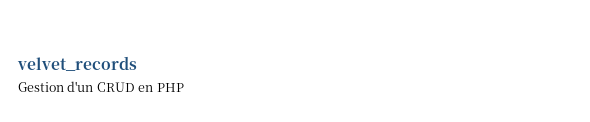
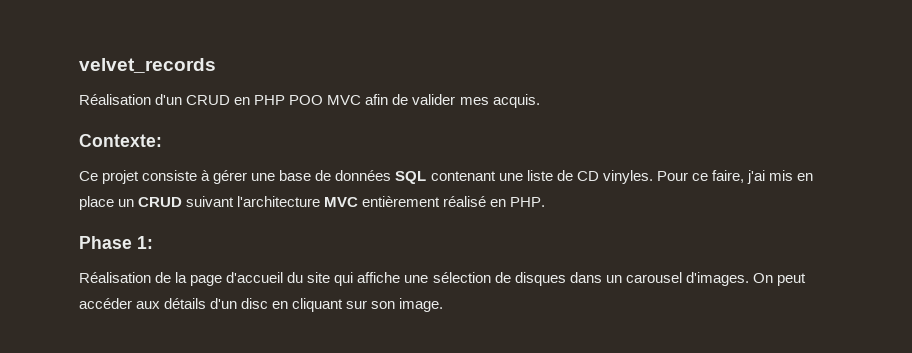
[18,82,64,92] Gestion -> [79,94,151,105] Réalisation
(184, 87) none -> [289,94,540,108] [79,134,162,147] [79,170,814,184] [79,196,546,210] [79,236,153,249] [79,272,806,286] [79,298,444,312] POO MVC afin de valider mes acquis. // Contexte: // Ce projet consiste à gérer une base de données SQL contenant une liste de CD vinyles. Pour ce faire, j'ai mis en place un CRUD suivant l'architecture MVC entièrement réalisé en PHP. // Phase 1: // Réalisation de la page d'accueil du site qui affiche une sélection de disques dans un carousel d'images. On peut accéder aux détails d'un disc en cliquant sur son image.

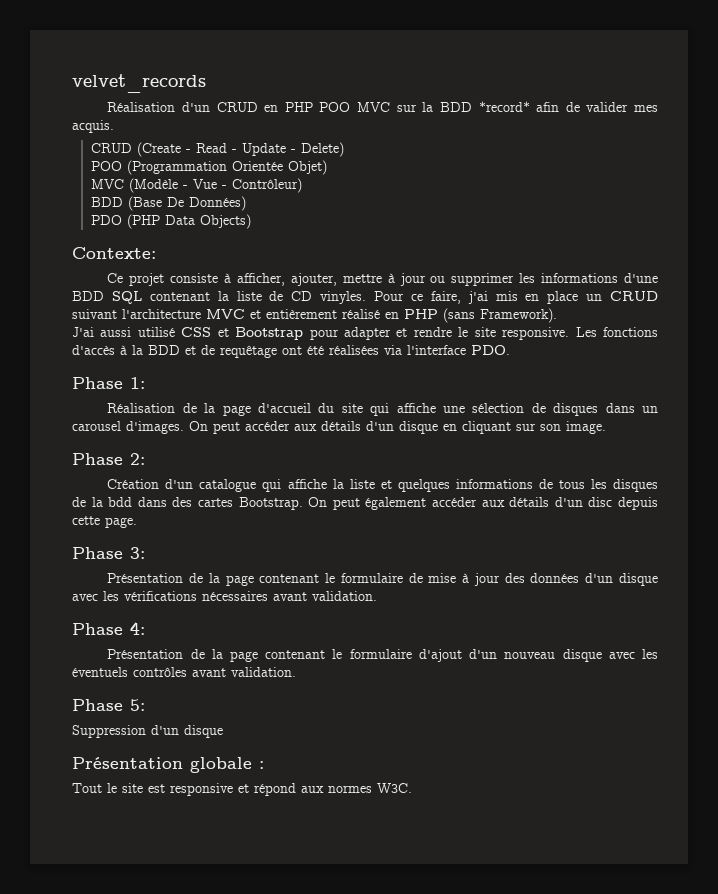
(362, 100) none -> [396,101,530,112] sur la BDD *record*
(540, 101) none -> [91,142,345,157] [91,160,328,175] [91,178,303,193] [91,196,247,211] [91,214,252,229] // CRUD (Create - Read - Update - Delete) // POO (Programmation Orientée Objet) // MVC (Modèle - Vue - Contrôleur) // BDD (Base De Données) // PDO (PHP Data Objects)
[213,170,392,184] gérer une base de données -> [236,273,658,286] [72,291,104,301] afficher, ajouter, mettre à jour ou supprimer les informations d'une BDD
[498,173,523,181] une -> [217,291,229,301] la
(359, 202) none -> [250,310,261,319] et
[510,197,546,207] PHP. -> [404,308,557,323] [72,327,659,340] [72,345,510,358] PHP (sans Framework). // J'ai aussi utilisé CSS et Bootstrap pour adapter et rendre le site responsive. Les fonctions d'accès à la BDD et de requêtage ont été réalisées via l'interface PDO.
[241,298,269,309] disc -> [399,421,438,434] disque
(444, 305) none -> [72,453,145,465] [107,479,658,492] [72,497,659,510] [72,516,137,528] [72,547,145,559] [107,573,658,586] [72,591,377,601] [72,622,145,635] [107,649,658,662] [72,667,296,677] [72,699,145,711] [72,725,223,738] [72,757,264,773] [72,783,412,796] // Phase 2: // Création d'un catalogue qui affiche la liste et quelques informations de tous les disques de la bdd dans des cartes Bootstrap. On peut également accéder aux détails d'un disc depuis cette page. // Phase 3: // Présentation de la page contenant le formulaire de mise à jour des données d'un disque avec les vérifications nécessaires avant validation. // Phase 4: // Présentation de la page contenant le formulaire d'ajout d'un nouveau disque avec les éventuels contrôles avant validation. // Phase 5: // Suppression d'un disque // Présentation globale : // Tout le site est responsive et répond aux normes W3C.

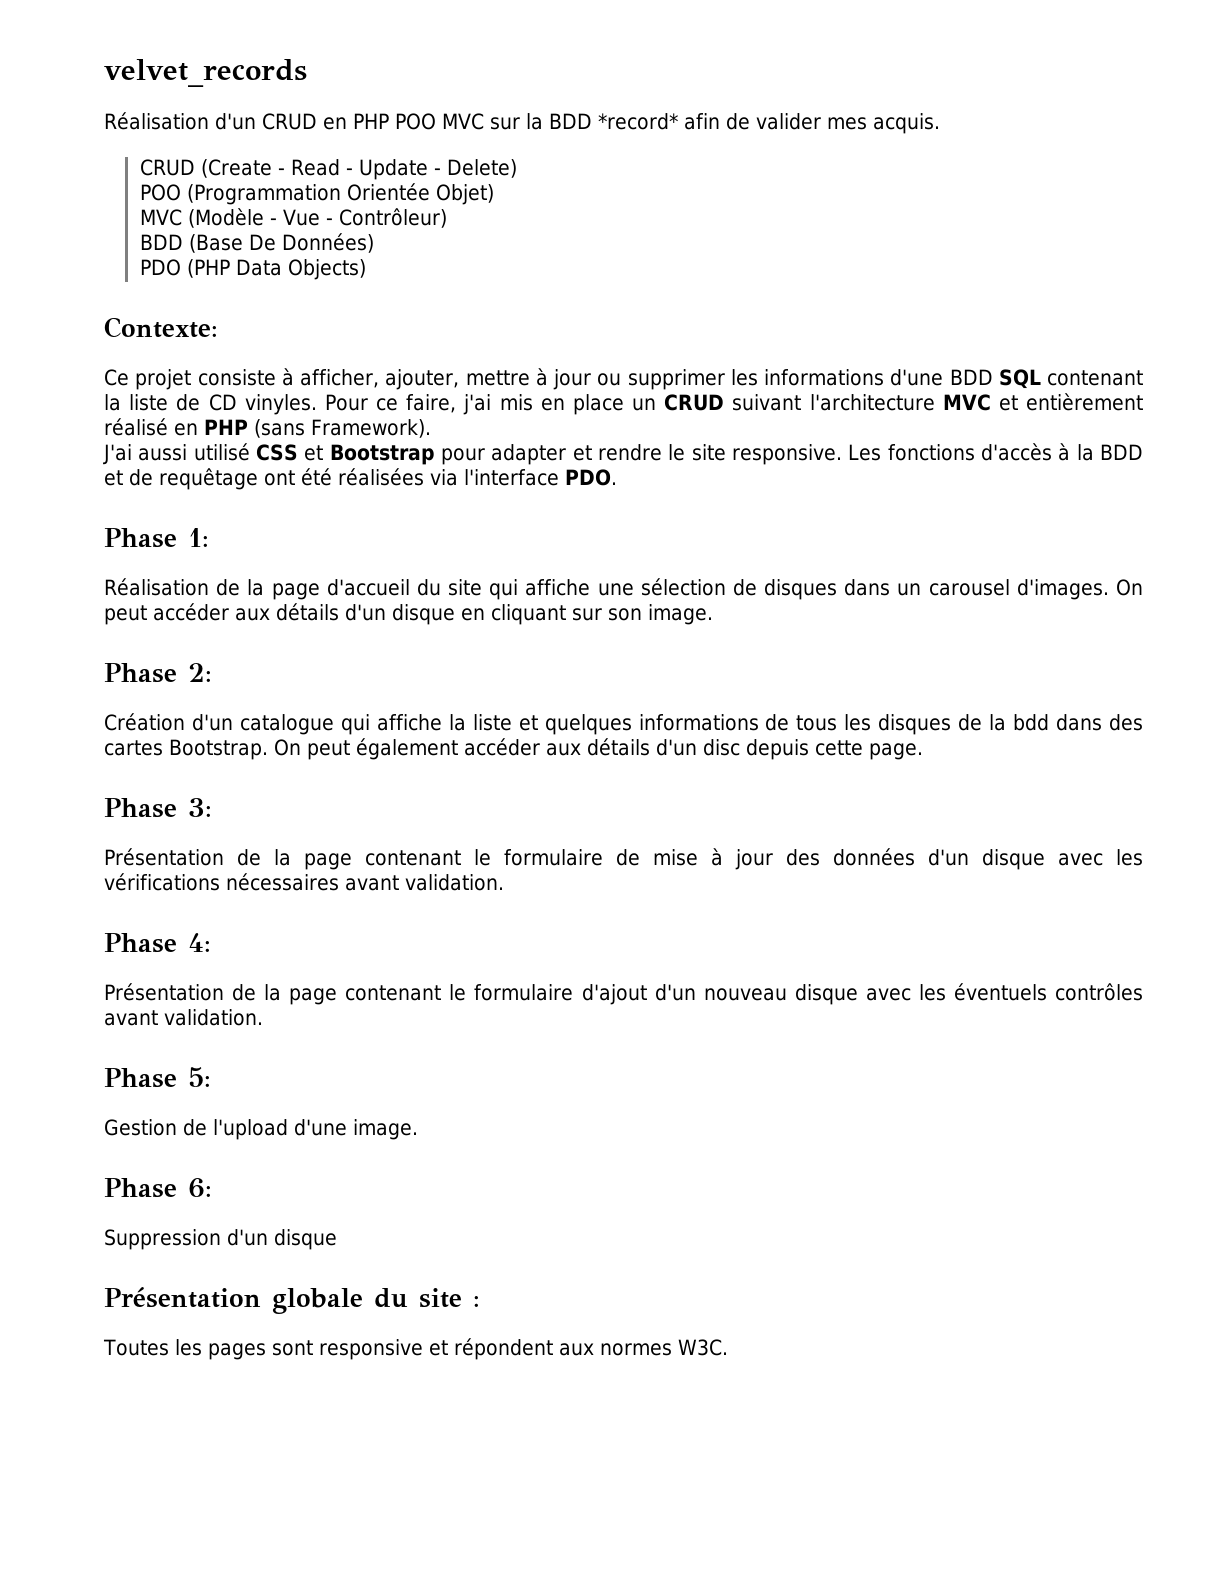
(145, 705) none -> [104,1119,418,1140] [104,1178,212,1198] // Gestion de l'upload d'une image. // Phase 6:
(252, 765) none -> [374,1288,462,1308] du site
[72,783,165,793] Tout le site est -> [103,1339,313,1360] Toutes les pages sont
[254,783,296,796] répond -> [453,1338,553,1360] répondent

